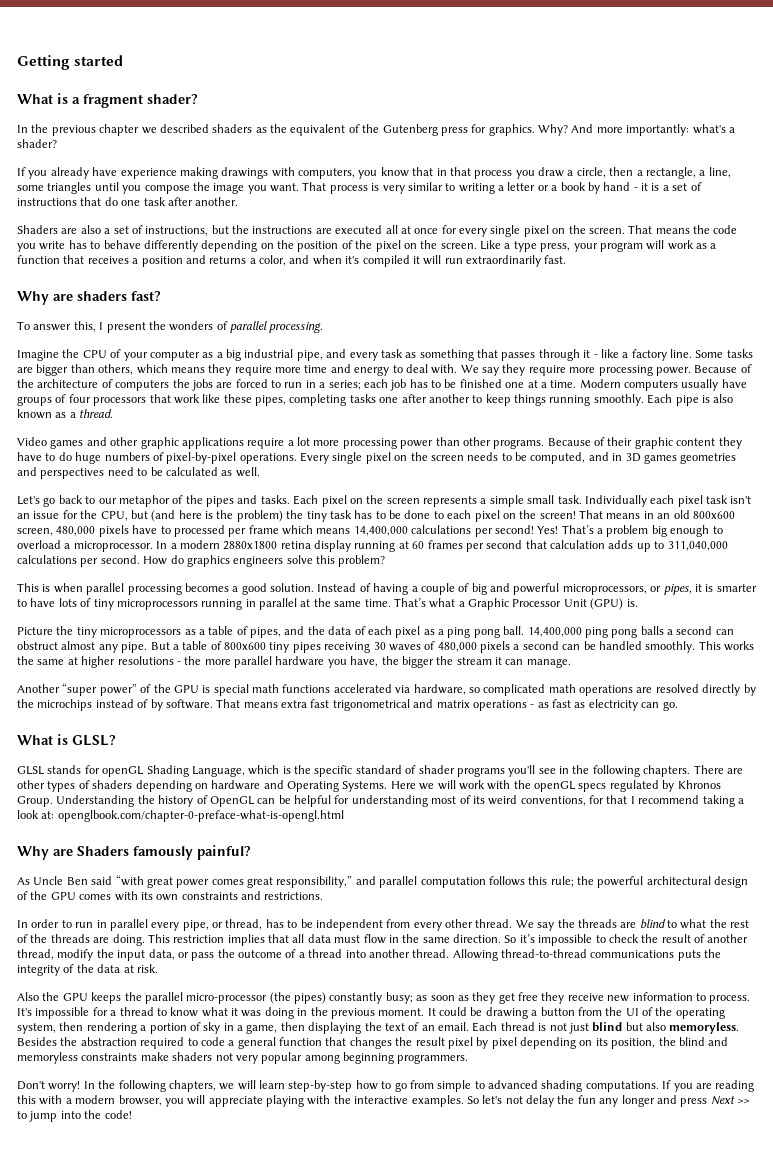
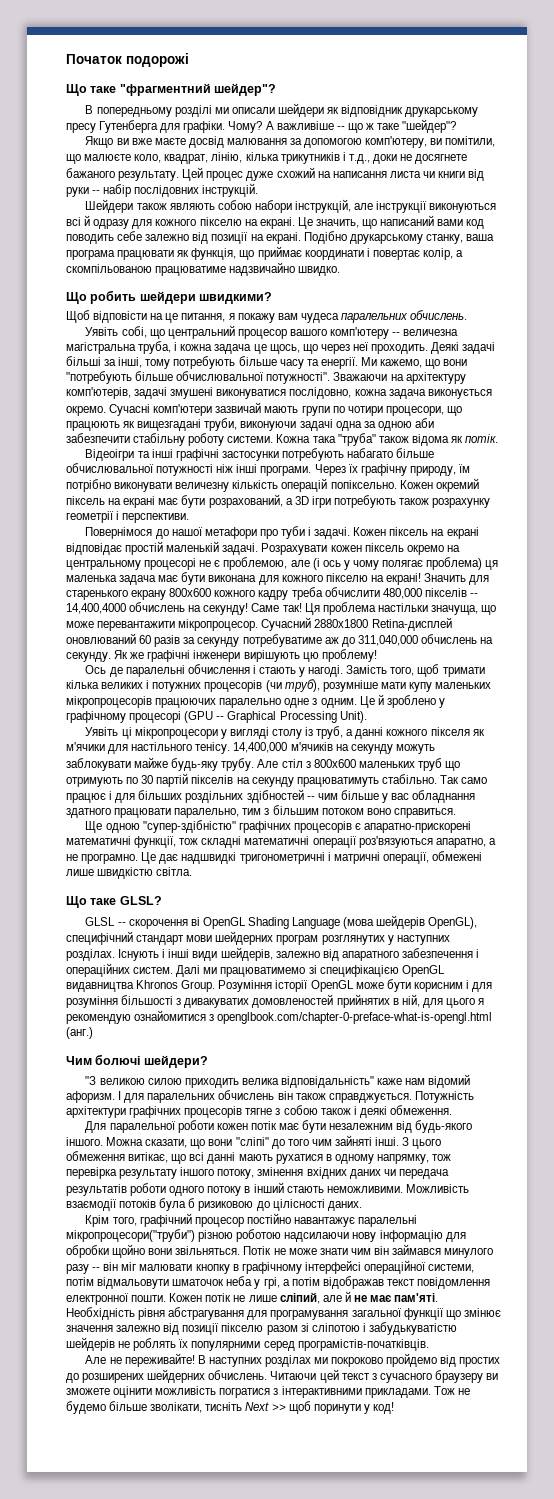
[17,55,124,70] [17,93,198,108] [17,124,735,136] [17,139,57,148] [17,167,731,179] [17,182,702,194] [17,197,239,206] [17,225,738,237] [17,240,717,252] [17,255,567,267] [17,291,161,305] [17,321,324,333] [17,349,753,361] [17,364,752,376] [17,379,747,391] [17,394,734,406] [17,409,114,419] [17,437,742,449] [17,452,737,464] [17,467,260,479] [17,495,752,507] [17,510,735,522] [17,525,723,537] [17,540,728,552] [17,555,386,567] [17,583,757,595] [17,598,638,610] [17,626,734,638] [17,641,754,653] [17,656,571,668] [17,683,756,696] [17,699,678,711] [17,734,116,746] [17,765,743,777] [17,780,721,792] [17,795,744,807] [17,810,344,822] [17,845,251,860] [17,875,749,888] [17,891,324,901] [17,919,750,931] [17,934,749,946] [17,949,722,961] [17,964,158,976] [17,992,751,1004] [17,1007,725,1019] [17,1022,740,1034] [17,1037,729,1049] [17,1052,469,1064] [17,1080,755,1092] [17,1095,750,1107] [17,1110,132,1122] Getting started // What is a fragment shader? // In the previous chapter we described shaders as the equivalent of the Gutenberg press for graphics. Why? And more importantly: what's a shader? // If you already have experience making drawings with computers, you know that in that process you draw a circle, then a rectangle, a line, some triangles until you compose the image you want. That process is very similar to writing a letter or a book by hand - it is a set of instructions that do one task after another. // Shaders are also a set of instructions, but the instructions are executed all at once for every single pixel on the screen. That means the code you write has to behave differently depending on the position of the pixel on the screen. Like a type press, your program will work as a function that receives a position and returns a color, and when it's compiled it will run extraordinarily fast. // Why are shaders fast? // To answer this, I present the wonders of parallel processing. // Imagine the CPU of your computer as a big industrial pipe, and every task as something that passes through it - like a factory line. Some tasks are bigger than others, which means they require more time and energy to deal with. We say they require more processing power. Because of the architecture of computers the jobs are forced to run in a series; each job has to be finished one at a time. Modern computers usually have groups of four processors that work like these pipes, completing tasks one after another to keep things running smoothly. Each pipe is also known as a thread. // Video games and other graphic applications require a lot more processing power than other programs. Because of their graphic content they have to do huge numbers of pixel-by-pixel operations. Every single pixel on the screen needs to be computed, and in 3D games geometries and perspectives need to be calculated as well. // Let's go back to our metaphor of the pipes and tasks. Each pixel on the screen represents a simple small task. Individually each pixel task isn't an issue for the CPU, but (and here is the problem) the tiny task has to be done to each pixel on the screen! That means in an old 800x600 screen, 480,000 pixels have to processed per frame which means 14,400,000 calculations per second! Yes! That’s a problem big enough to overload a microprocessor. In a modern 2880x1800 retina display running at 60 frames per second that calculation adds up to 311,040,000 calculations per second. How do graphics engineers solve this problem? // This is when parallel processing becomes a good solution. Instead of having a couple of big and powerful microprocessors, or pipes, it is smarter to have lots of tiny microprocessors running in parallel at the same time. That’s what a Graphic Processor Unit (GPU) is. // Picture the tiny microprocessors as a table of pipes, and the data of each pixel as a ping pong ball. 14,400,000 ping pong balls a second can obstruct almost any pipe. But a table of 800x600 tiny pipes receiving 30 waves of 480,000 pixels a second can be handled smoothly. This works the same at higher resolutions - the more parallel hardware you have, the bigger the stream it can manage. // Another “super power” of the GPU is special math functions accelerated via hardware, so complicated math operations are resolved directly by the microchips instead of by software. That means extra fast trigonometrical and matrix operations - as fast as electricity can go. // What is GLSL? // GLSL stands for openGL Shading Language, which is the specific standard of shader programs you'll see in the following chapters. There are other types of shaders depending on hardware and Operating Systems. Here we will work with the openGL specs regulated by Khronos Group. Understanding the history of OpenGL can be helpful for understanding most of its weird conventions, for that I recommend taking a look at: openglbook.com/chapter-0-preface-what-is-opengl.html // Why are Shaders famously painful? // As Uncle Ben said “with great power comes great responsibility,” and parallel computation follows this rule; the powerful architectural design of the GPU comes with its own constraints and restrictions. // In order to run in parallel every pipe, or thread, has to be independent from every other thread. We say the threads are blind to what the rest of the threads are doing. This restriction implies that all data must flow in the same direction. So it’s impossible to check the result of another thread, modify the input data, or pass the outcome of a thread into another thread. Allowing thread-to-thread communications puts the integrity of the data at risk. // Also the GPU keeps the parallel micro-processor (the pipes) constantly busy; as soon as they get free they receive new information to process. It's impossible for a thread to know what it was doing in the previous moment. It could be drawing a button from the UI of the operating system, then rendering a portion of sky in a game, then displaying the text of an email. Each thread is not just blind but also memoryless. Besides the abstraction required to code a general function that changes the result pixel by pixel depending on its position, the blind and memoryless constraints make shaders not very popular among beginning programmers. // Don't worry! In the following chapters, we will learn step-by-step how to go from simple to advanced shading computations. If you are reading this with a modern browser, you will appreciate playing with the interactive examples. So let's not delay the fun any longer and press Next >> to jump into the code! -> [66,53,189,67] [66,83,277,96] [85,103,479,117] [66,119,457,133] [85,136,496,148] [66,152,468,164] [66,167,485,181] [66,183,259,197] [85,199,497,213] [66,215,485,229] [66,231,495,244] [66,246,464,260] [66,262,341,276] [66,290,273,304] [66,310,468,323] [85,325,459,339] [66,341,496,354] [66,356,468,369] [66,371,466,384] [66,387,492,399] [66,402,462,416] [66,418,434,431] [66,433,499,446] [85,448,435,461] [66,463,470,476] [66,478,479,492] [66,494,491,508] [66,511,190,523] [85,526,479,539] [66,541,460,555] [66,557,499,570] [66,572,490,585] [66,587,478,600] [66,602,497,615] [66,617,452,631] [66,633,494,647] [66,649,377,662] [85,664,485,677] [66,679,492,692] [66,694,445,708] [66,711,367,723] [85,726,485,739] [66,742,435,754] [66,757,461,771] [66,773,488,787] [66,789,476,803] [66,805,456,818] [85,820,472,833] [66,836,496,848] [66,851,482,864] [66,867,193,879] [66,896,162,908] [85,915,478,929] [66,931,450,945] [66,947,480,961] [66,963,445,977] [66,979,493,992] [66,994,485,1008] [66,1010,493,1024] [66,1027,93,1039] [66,1054,208,1068] [85,1074,471,1088] [66,1090,474,1103] [66,1105,452,1118] [85,1120,473,1133] [66,1135,442,1149] [66,1151,452,1164] [66,1167,449,1179] [66,1182,469,1196] [66,1198,362,1211] [85,1213,418,1227] [66,1229,466,1242] [66,1244,494,1258] [66,1260,475,1274] [66,1276,491,1289] [66,1291,439,1305] [66,1307,501,1320] [66,1322,457,1335] [66,1337,429,1351] [85,1353,501,1367] [66,1369,499,1383] [66,1386,470,1398] [66,1401,394,1414] Початок подорожі // Що таке "фрагментний шейдер"? // В попередньому розділі ми описали шейдери як відповідник друкарському пресу Гутенберга для графіки. Чому? А важливіше -- що ж таке "шейдер"? // Якщо ви вже маєте досвід малювання за допомогою комп'ютеру, ви помітили, що малюєте коло, квадрат, лінію, кілька трикутників і т.д., доки не досягнете бажаного результату. Цей процес дуже схожий на написання листа чи книги від руки -- набір послідовних інструкцій. // Шейдери також являють собою набори інструкцій, але інструкції виконуються всі й одразу для кожного пікселю на екрані. Це значить, що написаний вами код поводить себе залежно від позиції на екрані. Подібно друкарському станку, ваша програма працювати як функція, що приймає координати і повертає колір, а скомпільованою працюватиме надзвичайно швидко. // Що робить шейдери швидкими? // Щоб відповісти на це питання, я покажу вам чудеса паралельних обчислень. // Уявіть собі, що центральний процесор вашого комп'ютеру -- величезна магістральна труба, і кожна задача це щось, що через неї проходить. Деякі задачі більші за інші, тому потребують більше часу та енергії. Ми кажемо, що вони "потребують більше обчислювальної потужності". Зважаючи на архітектуру комп'ютерів, задачі змушені виконуватися послідовно, кожна задача виконується окремо. Сучасні комп'ютери зазвичай мають групи по чотири процесори, що працюють як вищезгадані труби, виконуючи задачі одна за одною аби забезпечити стабільну роботу системи. Кожна така "труба" також відома як потік. // Відеоігри та інші графічні застосунки потребують набагато більше обчислювальної потужності ніж інші програми. Через їх графічну природу, їм потрібно виконувати величезну кількість операцій попіксельно. Кожен окремий піксель на екрані має бути розрахований, а 3D ігри потребують також розрахунку геометрії і перспективи. // Повернімося до нашої метафори про туби і задачі. Кожен піксель на екрані відповідає простій маленькій задачі. Розрахувати кожен піксель окремо на центральному процесорі не є проблемою, але (і ось у чому полягає проблема) ця маленька задача має бути виконана для кожного пікселю на екрані! Значить для старенького екрану 800х600 кожного кадру треба обчислити 480,000 пікселів -- 14,400,4000 обчислень на секунду! Саме так! Ця проблема настільки значуща, що може перевантажити мікропроцесор. Сучасний 2880х1800 Retina-дисплей оновлюваний 60 разів за секунду потребуватиме аж до 311,040,000 обчислень на секунду. Як же графічні інженери вирішують цю проблему! // Ось де паралельні обчислення і стають у нагоді. Замість того, щоб тримати кілька великих і потужних процесорів (чи труб), розумніше мати купу маленьких мікропроцесорів працюючих паралельно одне з одним. Це й зроблено у графічному процесорі (GPU -- Graphical Processing Unit). // Уявіть ці мікропроцесори у вигляді столу із труб, а данні кожного пікселя як м'ячики для настільного тенісу. 14,400,000 м'ячиків на секунду можуть заблокувати майже будь-яку трубу. Але стіл з 800х600 маленьких труб що отримують по 30 партій пікселів на секунду працюватимуть стабільно. Так само працює і для більших роздільних здібностей -- чим більше у вас обладнання здатного працювати паралельно, тим з більшим потоком воно справиться. // Ще одною "супер-здібністю" графічних процесорів є апаратно-прискорені математичні функції, тож складні математичні операції роз'вязуються апаратно, а не програмно. Це дає надшвидкі тригонометричні і матричні операції, обмежені лише швидкістю світла. // Що таке GLSL? // GLSL -- скорочення ві OpenGL Shading Language (мова шейдерів OpenGL), специфічний стандарт мови шейдерних програм розглянутих у наступних розділах. Існують і інші види шейдерів, залежно від апаратного забезпечення і операційних систем. Далі ми працюватимемо зі специфікацією OpenGL видавництва Khronos Group. Розуміння історії OpenGL може бути корисним і для розуміння більшості з дивакуватих домовленостей прийнятих в ній, для цього я рекомендую ознайомитися з openglbook.com/chapter-0-preface-what-is-opengl.html (анг.) // Чим болючі шейдери? // "З великою силою приходить велика відповідальність" каже нам відомий афоризм. І для паралельних обчислень він також справджується. Потужність архітектури графічних процесорів тягне з собою також і деякі обмеження. // Для паралельної роботи кожен потік має бути незалежним від будь-якого іншого. Можна сказати, що вони "сліпі" до того чим зайняті інші. З цього обмеження витікає, що всі данні мають рухатися в одному напрямку, тож перевірка результату іншого потоку, змінення вхідних даних чи передача результатів роботи одного потоку в інший стають неможливими. Можливість взаємодії потоків була б ризиковою до цілісності даних. // Крім того, графічний процесор постійно навантажує паралельні мікропроцесори("труби") різною роботою надсилаючи нову інформацію для обробки щойно вони звільняться. Потік не може знати чим він займався минулого разу -- він міг малювати кнопку в графічному інтерфейсі операційної системи, потім відмальовути шматочок неба у грі, а потім відображав текст повідомлення електронної пошти. Кожен потік не лише сліпий, але й не має пам'яті. Необхідність рівня абстрагування для програмування загальної функції що змінює значення залежно від позиції пікселю разом зі сліпотою і забудькуватістю шейдерів не роблять їх популярними серед програмістів-початківців. // Але не переживайте! В наступних розділах ми покроково пройдемо від простих до розширених шейдерних обчислень. Читаючи цей текст з сучасного браузеру ви зможете оцінити можливість погратися з інтерактивними прикладами. Тож не будемо більше зволікати, тисніть Next >> щоб поринути у код!

